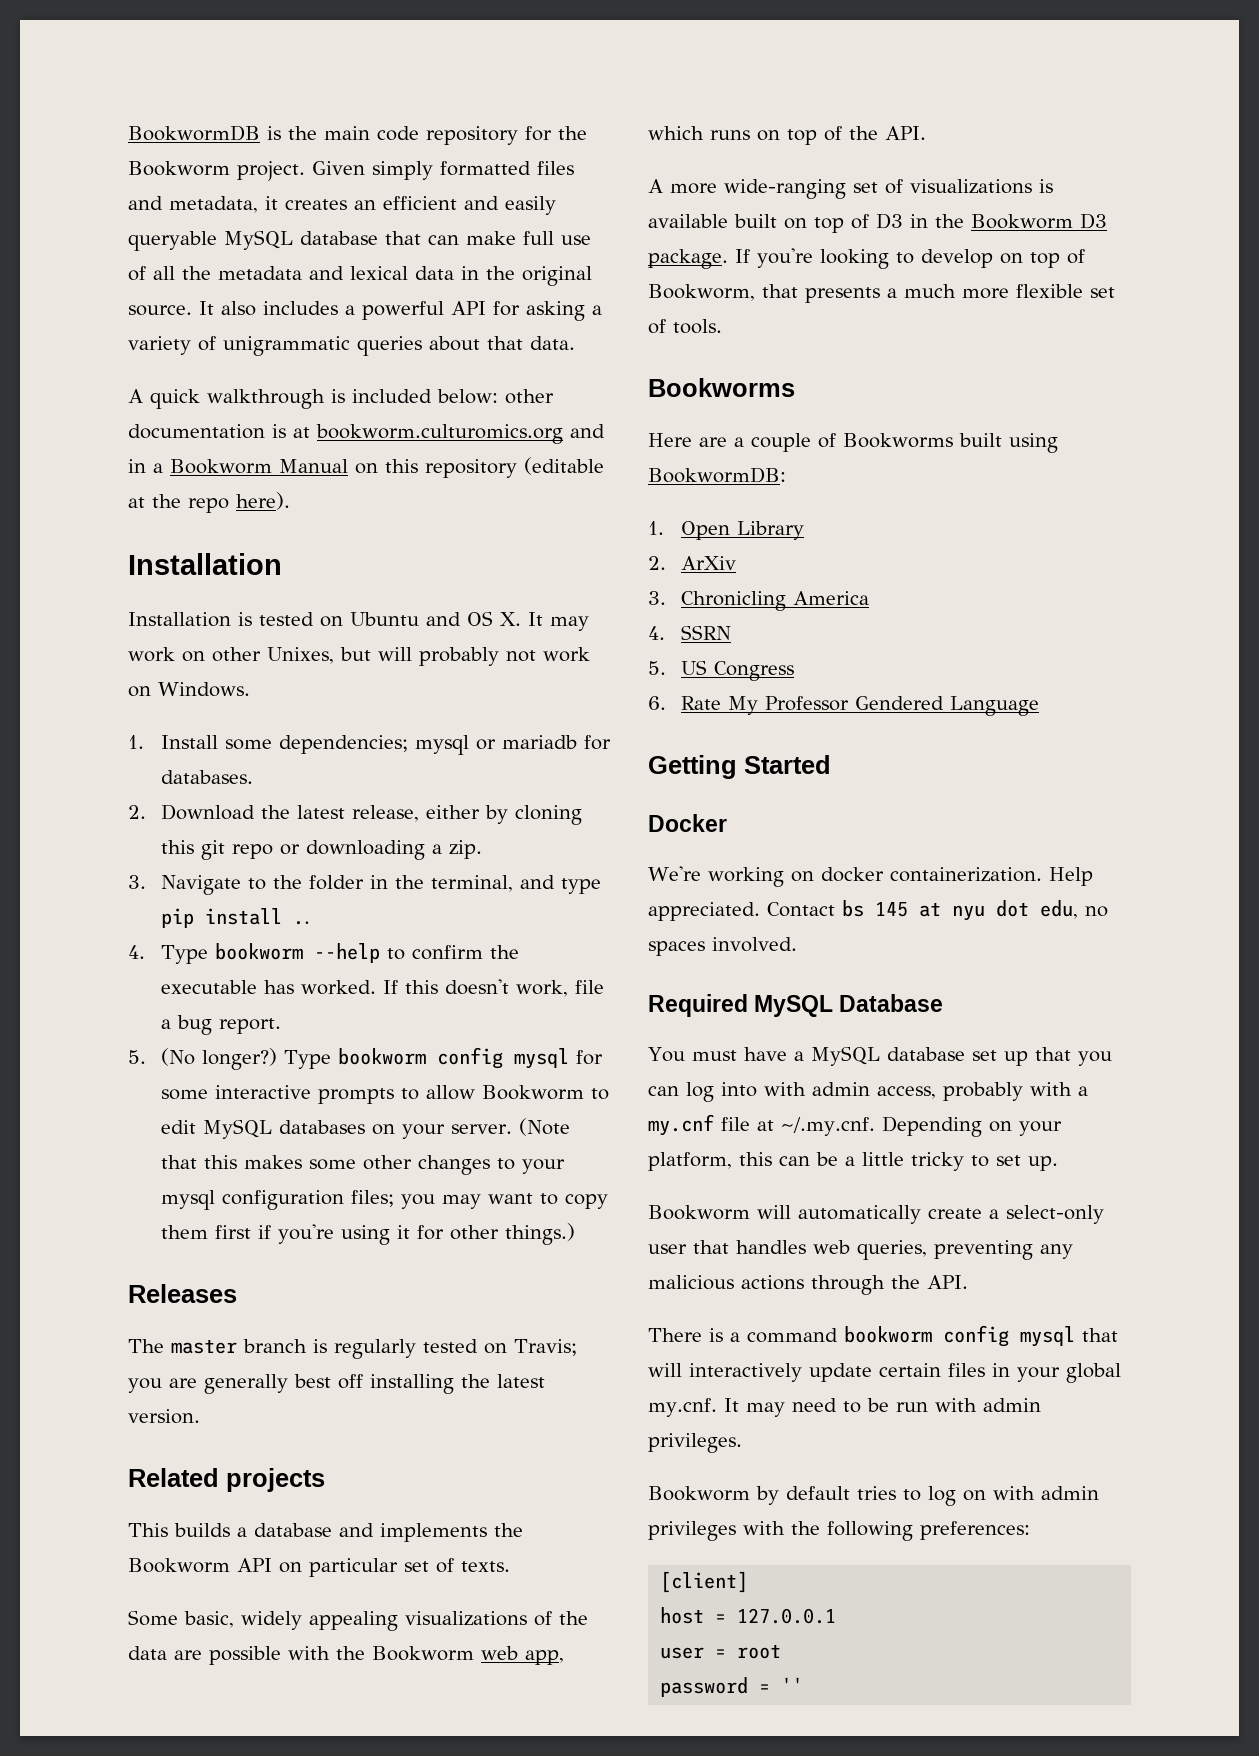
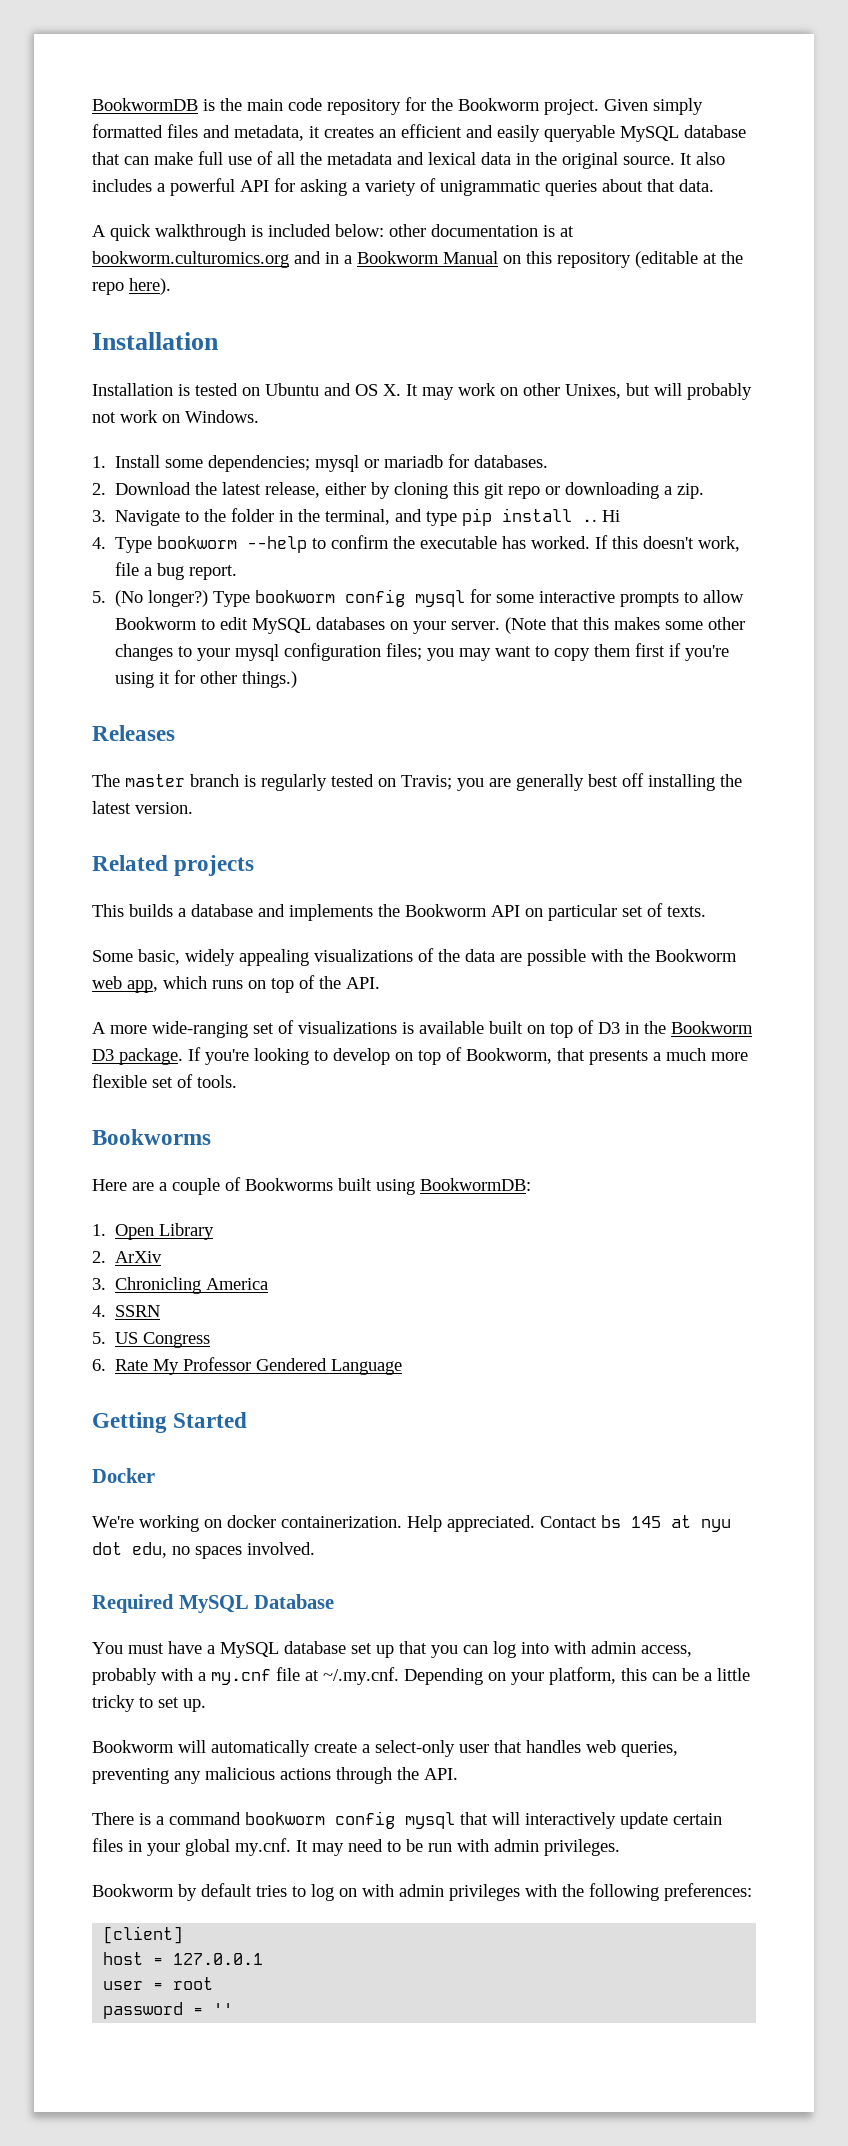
(310, 923) none -> [602,510,621,522] Hi

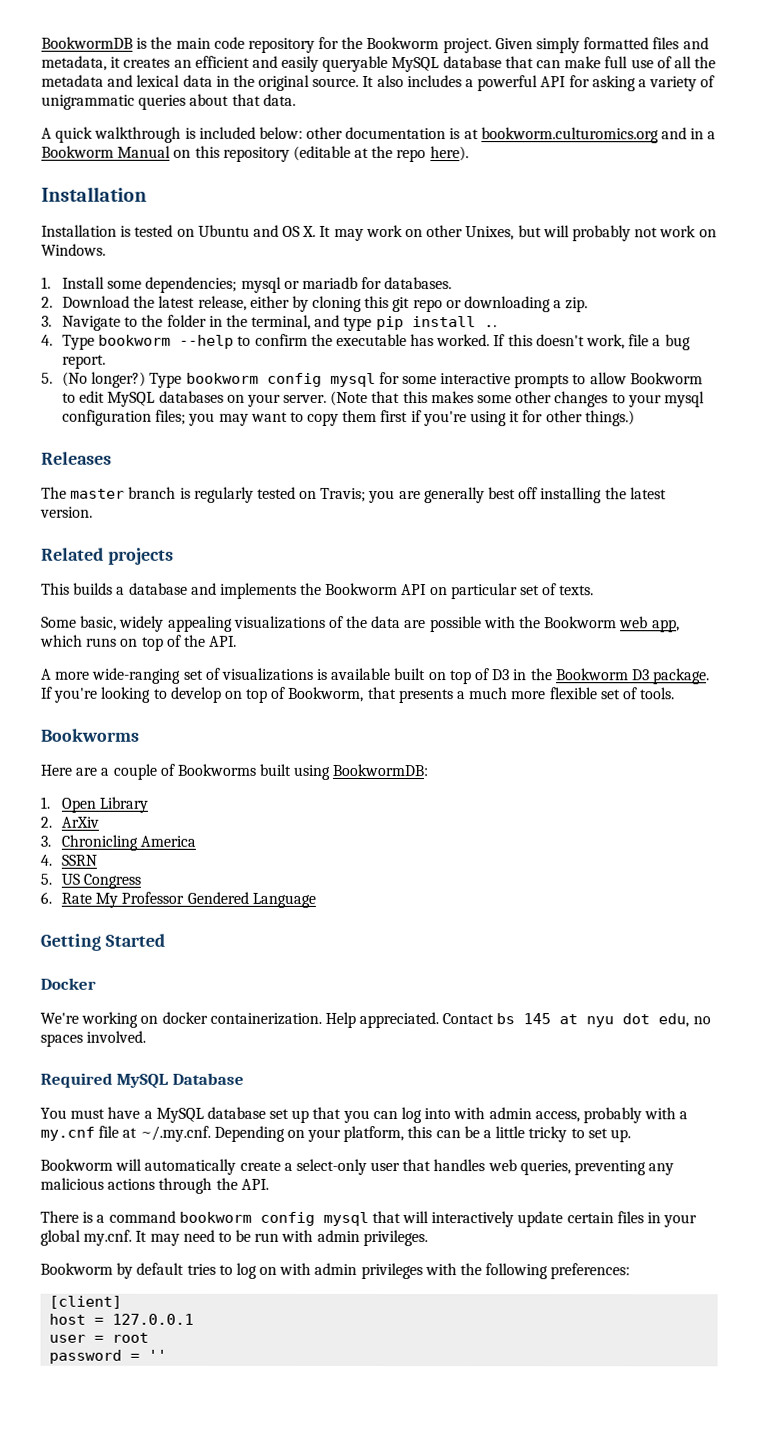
[602,510,621,522] Hi -> (497, 326) none

